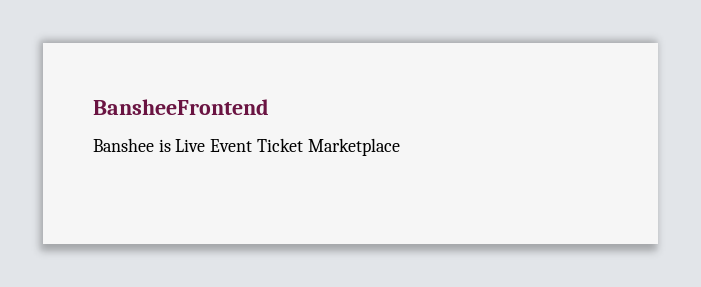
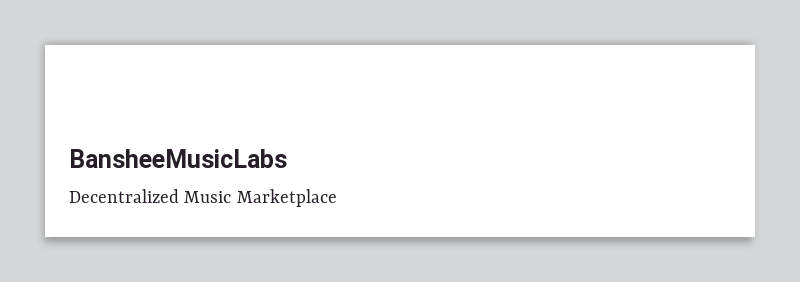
[93,99,269,115] [93,138,303,152] BansheeFrontend // Banshee is Live Event Ticket -> [69,149,287,168] [69,189,232,203] BansheeMusicLabs // Decentralized Music

